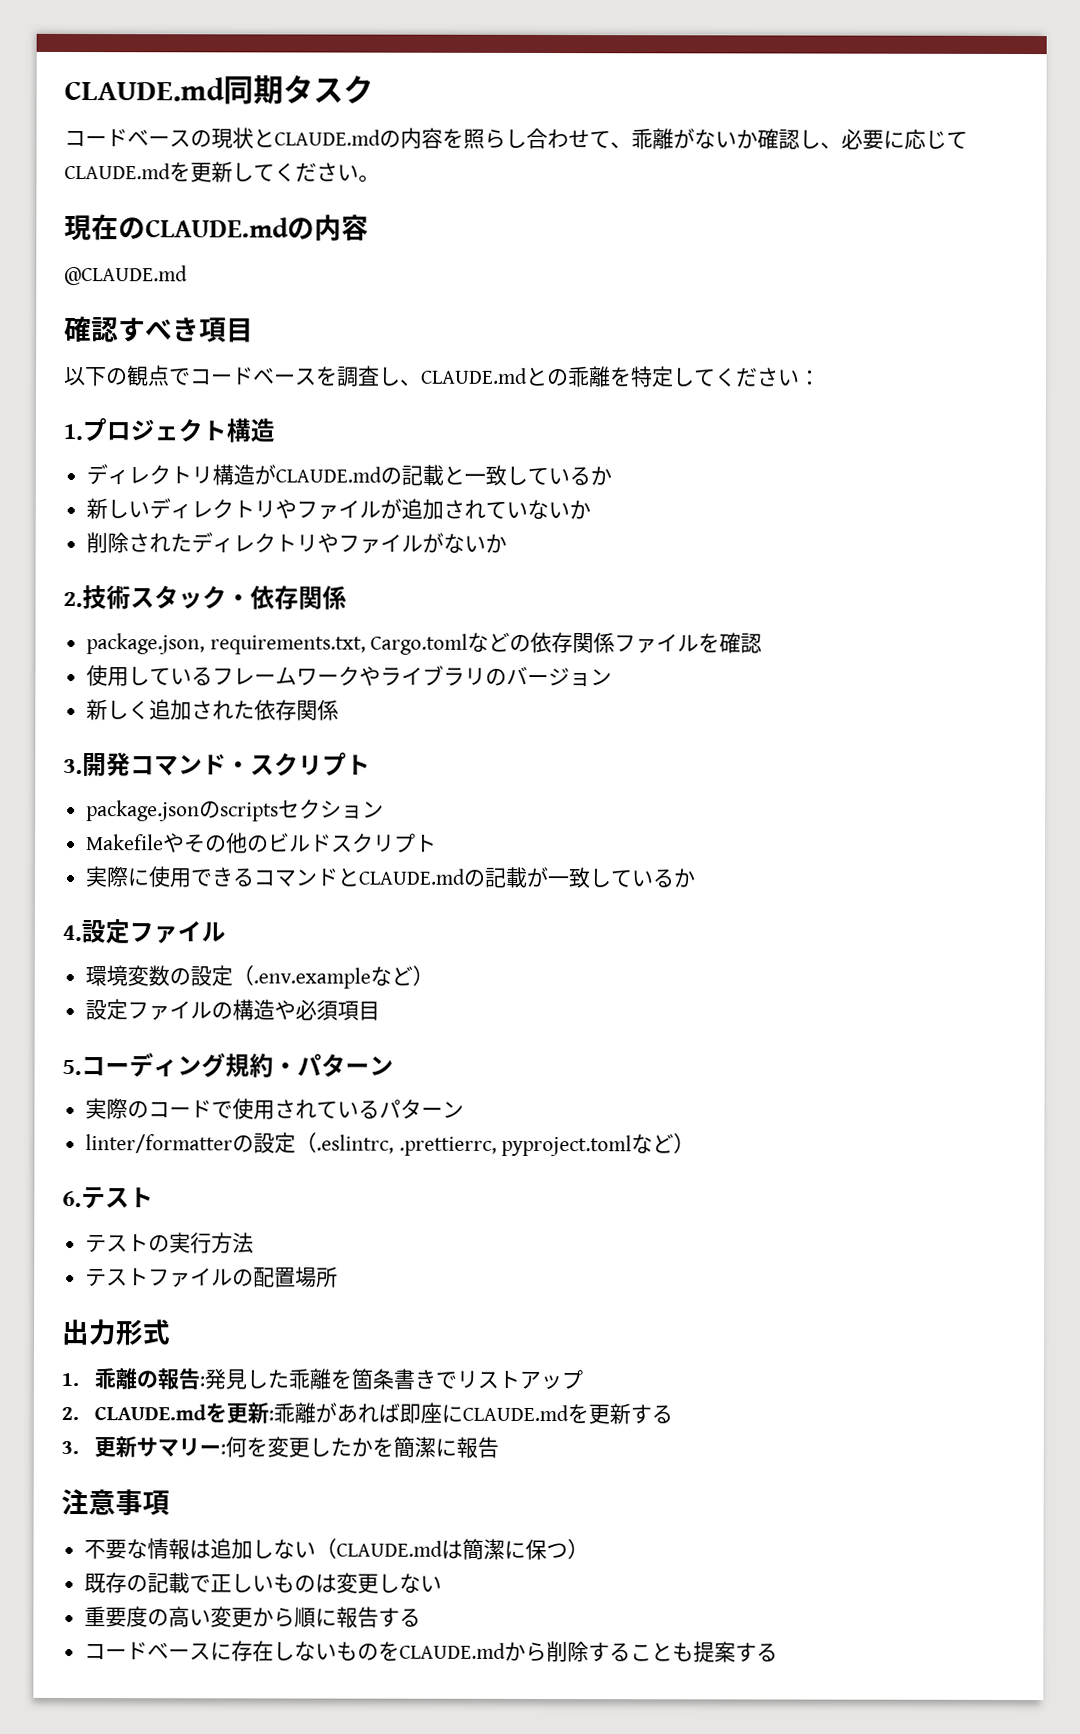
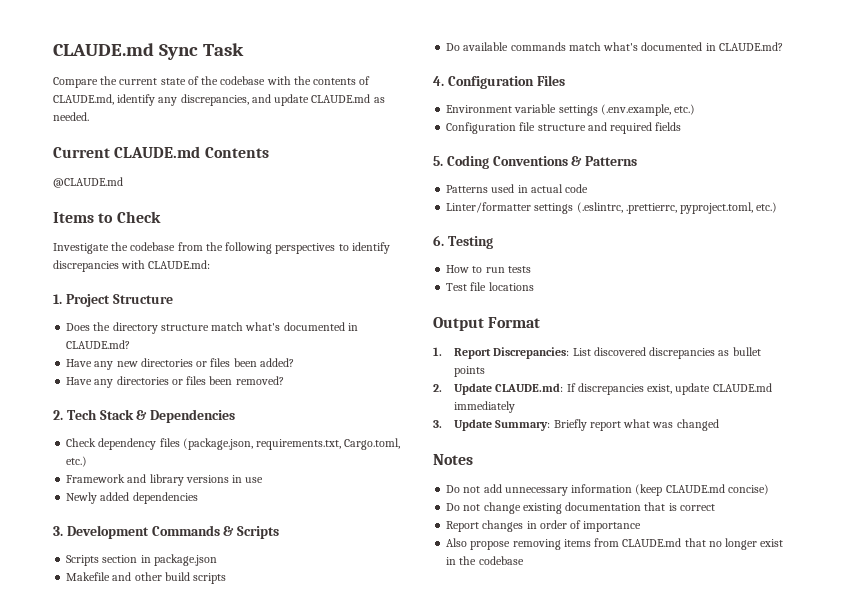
[64,74,374,105] [64,127,968,150] [64,161,380,183] [64,214,369,242] [64,265,188,286] [64,316,254,343] [64,365,821,388] [63,418,275,443] [86,464,613,486] [86,498,592,520] [86,532,508,554] [63,585,347,610] [86,631,763,655] [86,665,613,687] [86,699,340,721] [63,752,371,777] [86,799,385,822] [86,832,438,854] [85,866,696,889] [62,919,226,945] [85,965,435,989] [85,999,381,1021] [62,1052,394,1078] [85,1098,465,1120] [85,1132,696,1157] [62,1187,154,1210] [85,1232,255,1254] [85,1266,339,1288] [61,1318,171,1346] [61,1368,583,1390] [61,1402,673,1425] [61,1436,499,1459] [61,1488,170,1516] [84,1538,590,1561] [84,1572,443,1594] [84,1606,422,1629] [84,1640,779,1663] CLAUDE.md同期タスク // コードベースの現状とCLAUDE.mdの内容を照らし合わせて、乖離がないか確認し、必要に応じてCLAUDE.mdを更新してください。 // 現在のCLAUDE.mdの内容 // @CLAUDE.md // 確認すべき項目 // 以下の観点でコードベースを調査し、CLAUDE.mdとの乖離を特定してください： // 1.プロジェクト構造 // ディレクトリ構造がCLAUDE.mdの記載と一致しているか // 新しいディレクトリやファイルが追加されていないか // 削除されたディレクトリやファイルがないか // 2.技術スタック・依存関係 // package.json, requirements.txt, Cargo.tomlなどの依存関係ファイルを確認 // 使用しているフレームワークやライブラリのバージョン // 新しく追加された依存関係 // 3.開発コマンド・スクリプト // package.jsonのscriptsセクション // Makefileやその他のビルドスクリプト // 実際に使用できるコマンドとCLAUDE.mdの記載が一致しているか // 4.設定ファイル // 環境変数の設定（.env.exampleなど） // 設定ファイルの構造や必須項目 // 5.コーディング規約・パターン // 実際のコードで使用されているパターン // linter/formatterの設定（.eslintrc, .prettierrc, pyproject.tomlなど） // 6.テスト // テストの実行方法 // テストファイルの配置場所 // 出力形式 // 1.乖離の報告:発見した乖離を箇条書きでリストアップ // 2. CLAUDE.mdを更新:乖離があれば即座にCLAUDE.mdを更新する // 3.更新サマリー:何を変更したかを簡潔に報告 // 注意事項 // 不要な情報は追加しない（CLAUDE.mdは簡潔に保つ） // 既存の記載で正しいものは変更しない // 重要度の高い変更から順に報告する // コードベースに存在しないものをCLAUDE.mdから削除することも提案する -> [53,43,244,60] [53,76,371,88] [53,94,385,106] [53,112,89,121] [53,146,269,158] [53,177,123,188] [53,211,161,223] [53,242,390,254] [53,260,211,272] [53,294,173,307] [66,322,358,334] [66,340,131,349] [66,358,294,370] [66,376,284,388] [53,409,236,423] [66,438,401,450] [66,456,88,467] [66,474,264,486] [66,492,198,504] [53,525,280,539] [66,554,217,566] [66,572,227,584] [446,42,783,51] [433,75,565,89] [446,104,696,116] [446,122,682,134] [433,155,638,169] [446,184,589,193] [446,202,778,214] [433,235,493,249] [446,265,531,273] [446,282,534,291] [433,317,541,331] [433,347,761,359] [454,366,486,377] [433,383,772,395] [454,401,516,413] [433,419,719,431] [433,454,473,465] [446,484,769,496] [446,502,715,514] [446,520,642,532] [446,538,784,550] [446,556,524,565] CLAUDE.md Sync Task // Compare the current state of the codebase with the contents of CLAUDE.md, identify any discrepancies, and update CLAUDE.md as needed. // Current CLAUDE.md Contents // @CLAUDE.md // Items to Check // Investigate the codebase from the following perspectives to identify discrepancies with CLAUDE.md: // 1. Project Structure // Does the directory structure match what's documented in CLAUDE.md? // Have any new directories or files been added? // Have any directories or files been removed? // 2. Tech Stack & Dependencies // Check dependency files (package.json, requirements.txt, Cargo.toml, etc.) // Framework and library versions in use // Newly added dependencies // 3. Development Commands & Scripts // Scripts section in package.json // Makefile and other build scripts // Do available commands match what's documented in CLAUDE.md? // 4. Configuration Files // Environment variable settings (.env.example, etc.) // Configuration file structure and required fields // 5. Coding Conventions & Patterns // Patterns used in actual code // Linter/formatter settings (.eslintrc, .prettierrc, pyproject.toml, etc.) // 6. Testing // How to run tests // Test file locations // Output Format // 1. Report Discrepancies: List discovered discrepancies as bullet points // 2. Update CLAUDE.md: If discrepancies exist, update CLAUDE.md immediately // 3. Update Summary: Briefly report what was changed // Notes // Do not add unnecessary information (keep CLAUDE.md concise) // Do not change existing documentation that is correct // Report changes in order of importance // Also propose removing items from CLAUDE.md that no longer exist in the codebase

